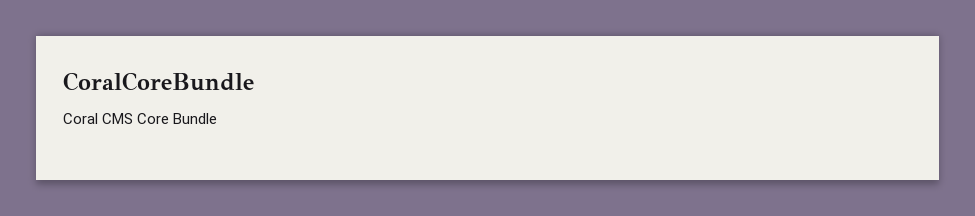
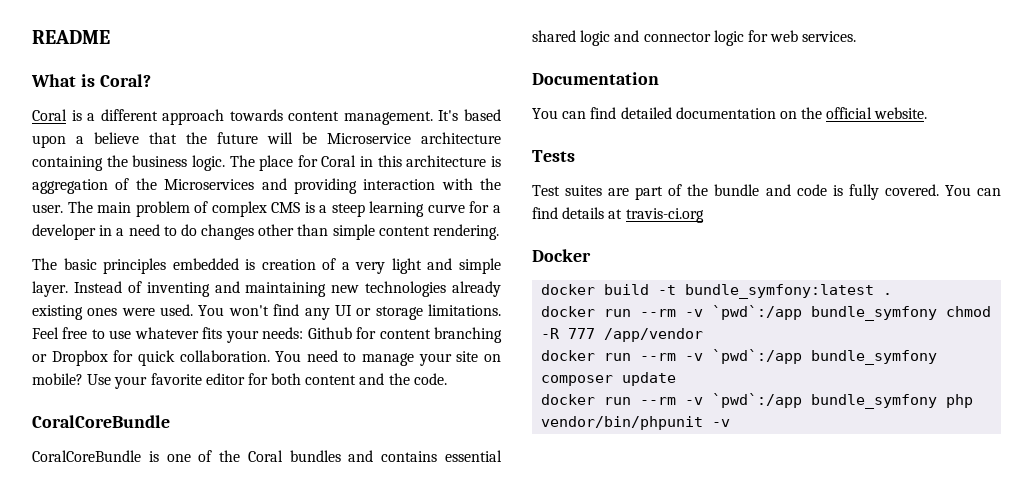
[63,72,254,91] [63,113,218,124] CoralCoreBundle // Coral CMS Core Bundle -> [32,30,110,44] [31,74,151,87] [32,109,501,125] [32,132,501,148] [32,155,501,171] [32,178,501,194] [32,201,502,217] [32,224,500,240] [32,258,502,274] [32,281,501,297] [32,304,502,320] [32,327,502,343] [32,350,501,366] [32,373,447,389] [32,415,170,428] [32,450,502,462] [532,30,857,46] [532,72,659,85] [532,107,928,119] [532,150,575,162] [532,184,1001,200] [532,207,704,223] [532,249,591,262] [541,284,893,299] [541,305,992,321] [541,328,704,342] [541,349,938,365] [541,372,677,386] [541,393,974,409] [541,416,731,430] README // What is Coral? // Coral is a different approach towards content management. It's based upon a believe that the future will be Microservice architecture containing the business logic. The place for Coral in this architecture is aggregation of the Microservices and providing interaction with the user. The main problem of complex CMS is a steep learning curve for a developer in a need to do changes other than simple content rendering. // The basic principles embedded is creation of a very light and simple layer. Instead of inventing and maintaining new technologies already existing ones were used. You won't find any UI or storage limitations. Feel free to use whatever fits your needs: Github for content branching or Dropbox for quick collaboration. You need to manage your site on mobile? Use your favorite editor for both content and the code. // CoralCoreBundle // CoralCoreBundle is one of the Coral bundles and contains essential shared logic and connector logic for web services. // Documentation // You can find detailed documentation on the official website. // Tests // Test suites are part of the bundle and code is fully covered. You can find details at travis-ci.org // Docker // docker build -t bundle_symfony:latest . // docker run --rm -v `pwd`:/app bundle_symfony chmod -R 777 /app/vendor // docker run --rm -v `pwd`:/app bundle_symfony composer update // docker run --rm -v `pwd`:/app bundle_symfony php vendor/bin/phpunit -v

